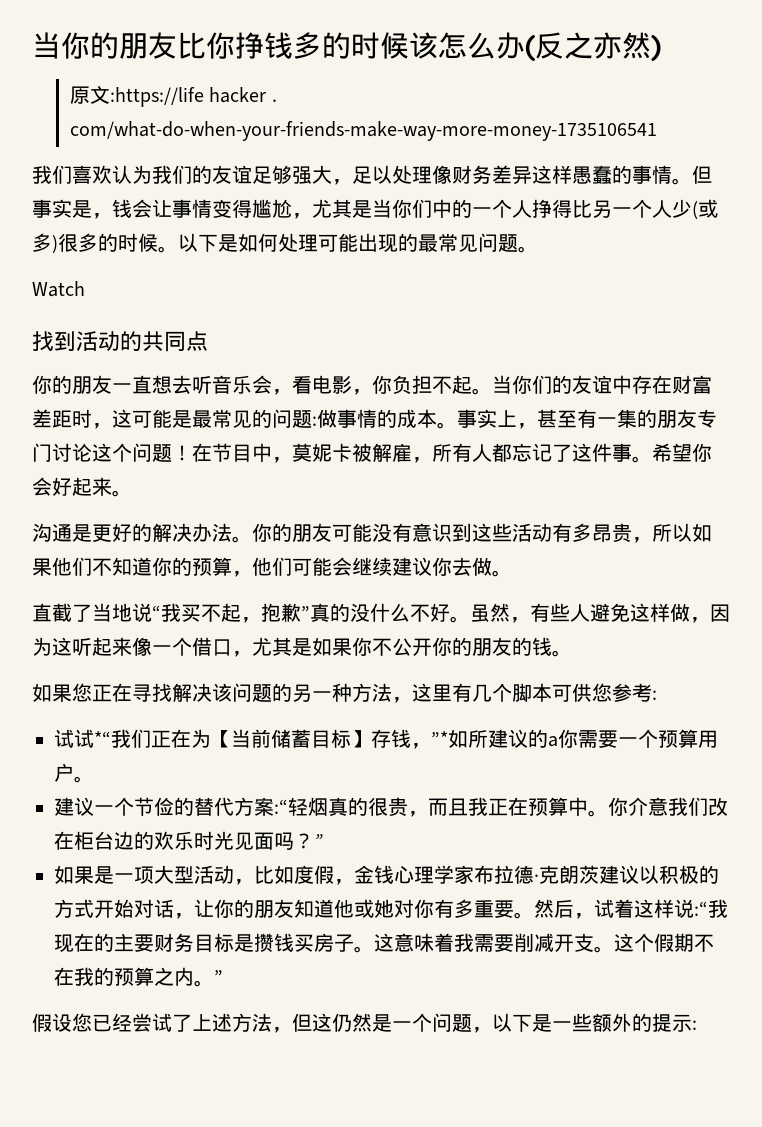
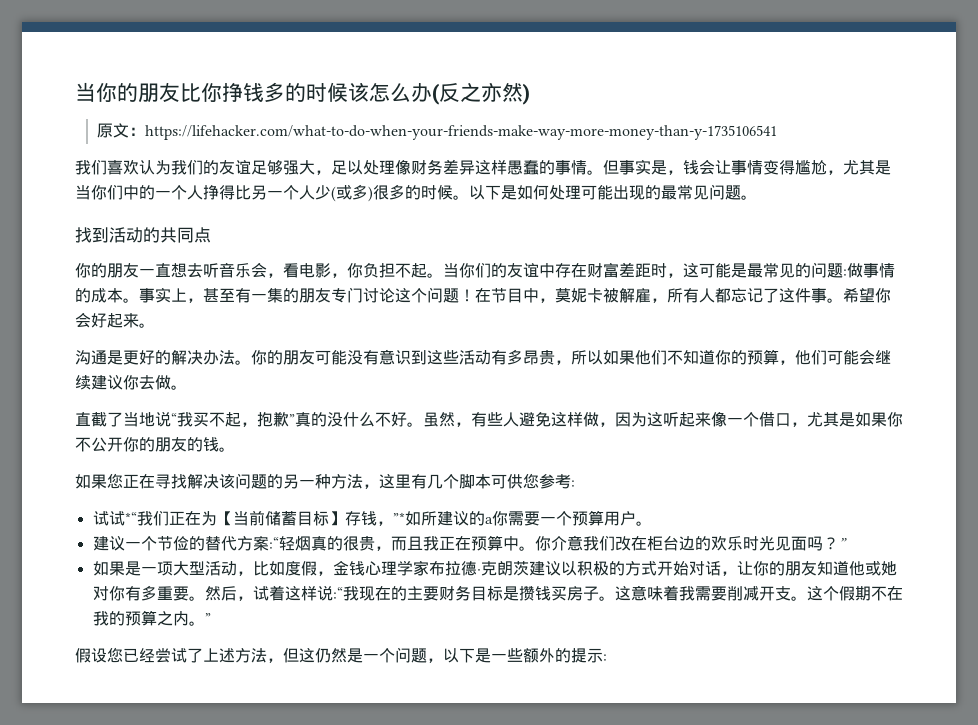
[109,87,277,107] [69,121,657,141] :https://life hacker . com/what-do-when-your-friends-make-way-more-money-1735106541 -> [128,125,777,140] ：https://lifehacker.com/what-to-do-when-your-friends-make-way-more-money-than-y-1735106541
[32,281,85,297] // Watch -> (757, 197) none

